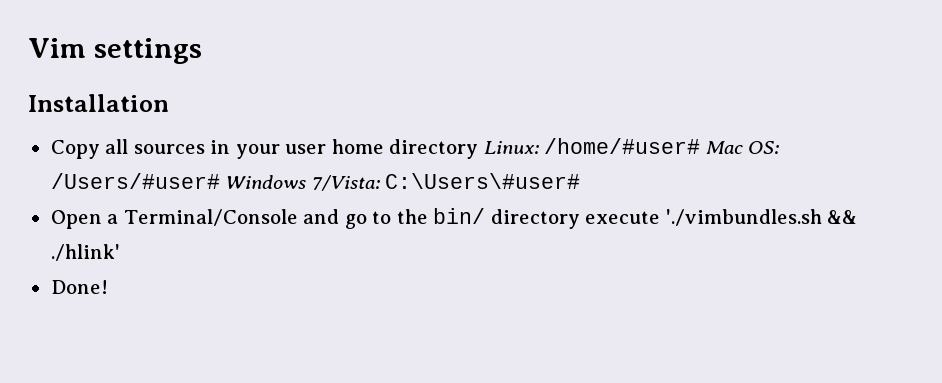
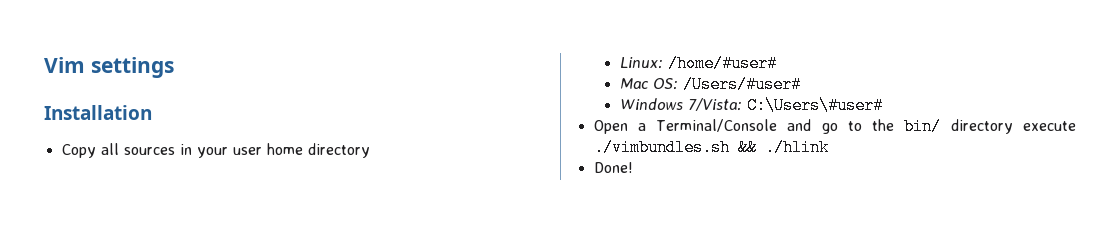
(479, 149) none -> (370, 150) //
(701, 146) none -> (777, 63) //
(220, 181) none -> (801, 84) //
[665,209,858,226] [50,244,120,261] './vimbundles.sh && ./hlink' -> [593,139,829,156] ./vimbundles.sh && ./hlink

